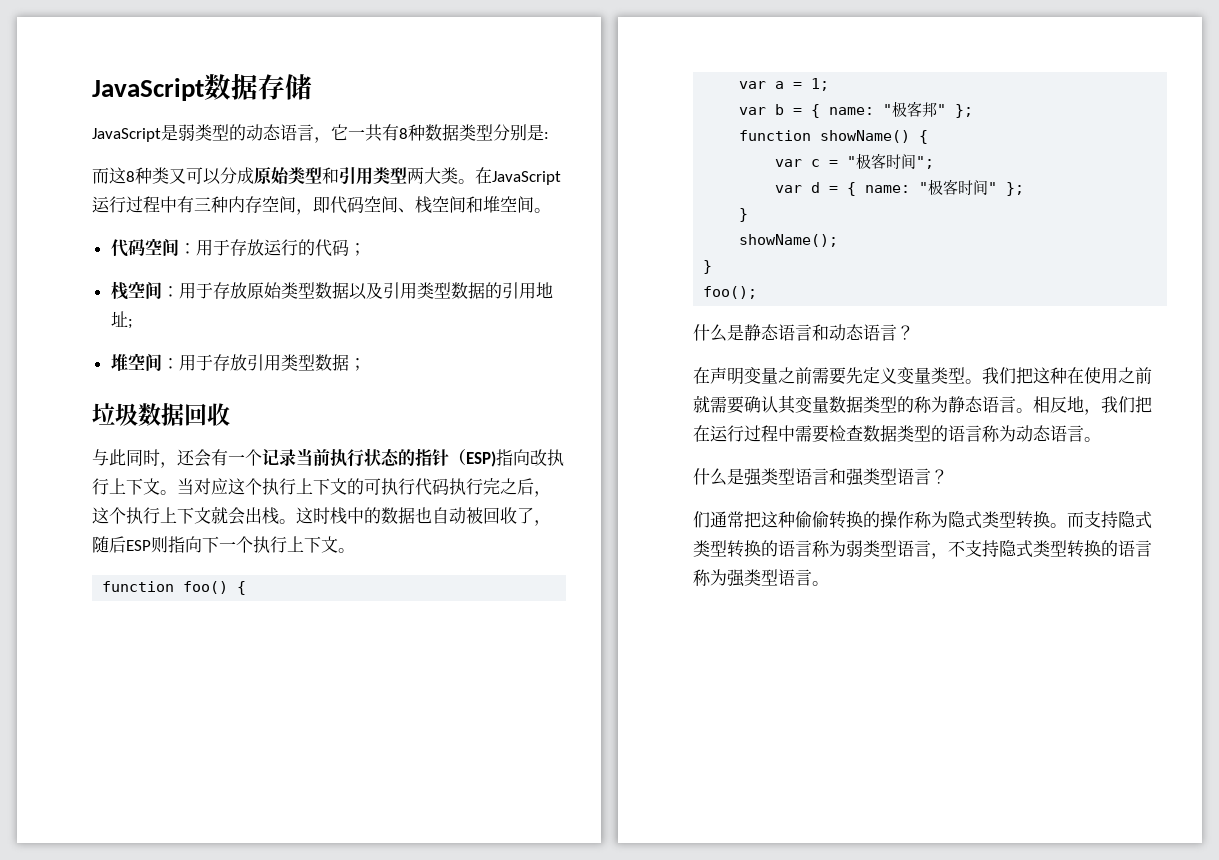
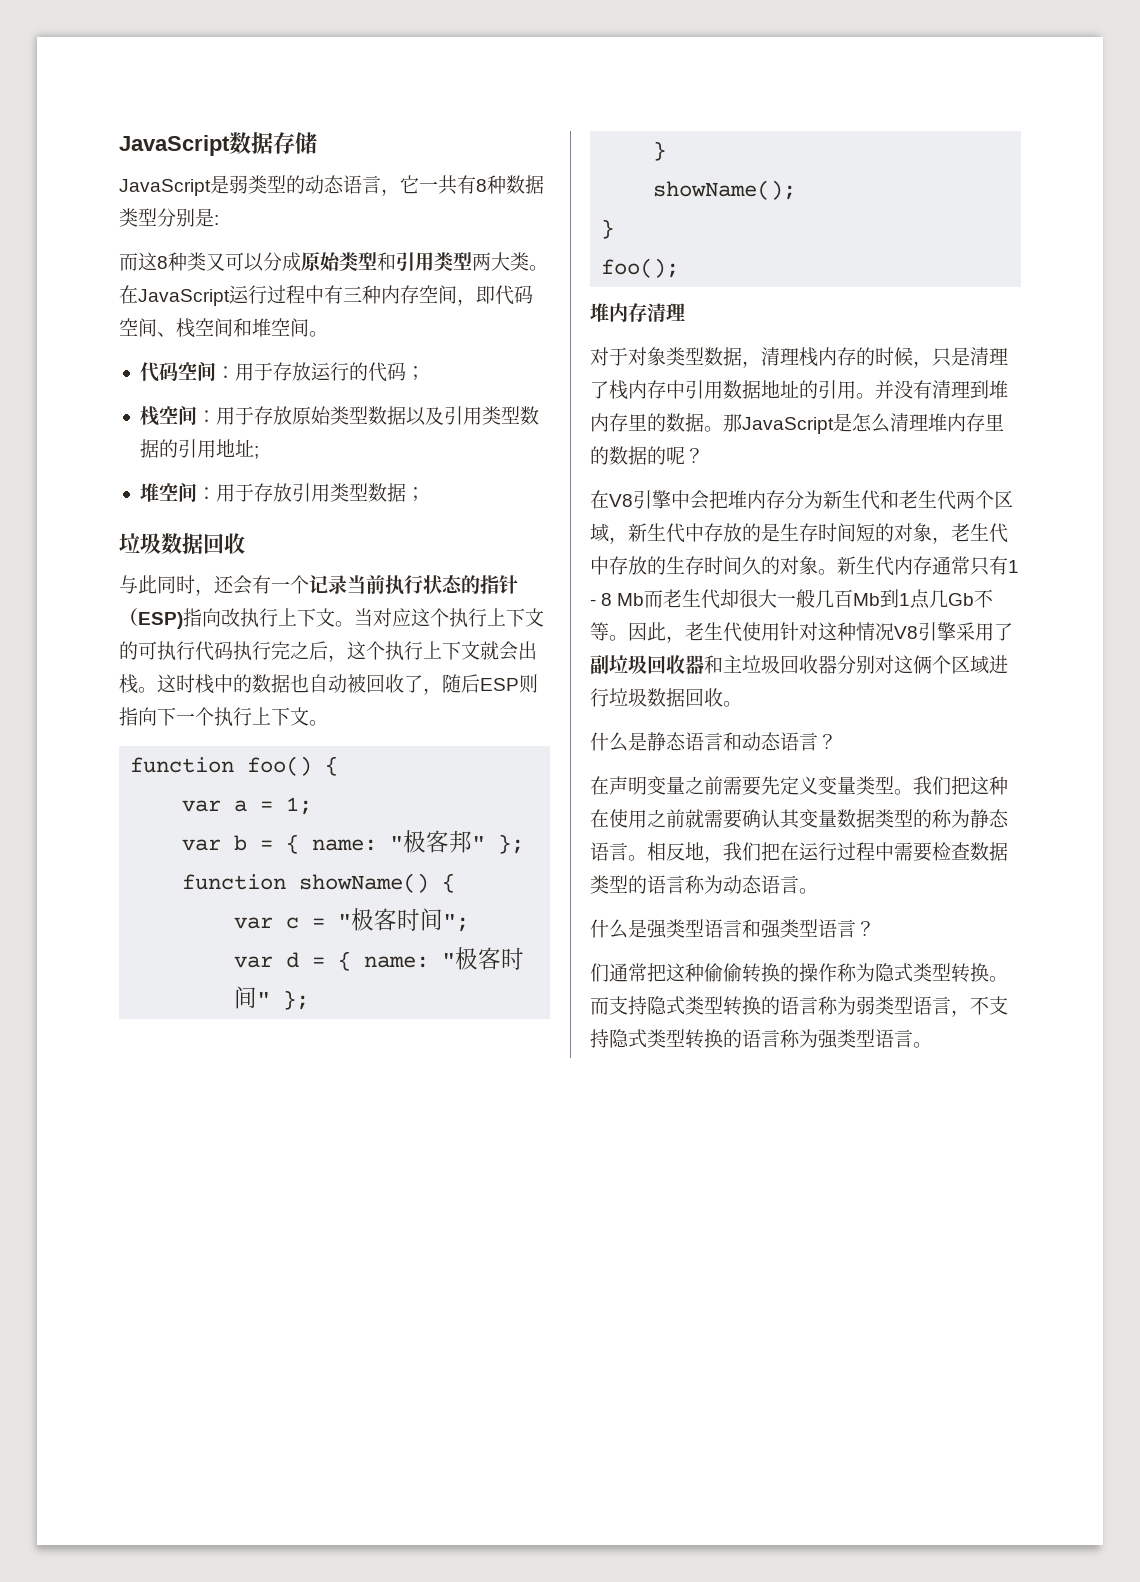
(758, 292) none -> [590,303,685,322] [590,347,1008,368] [590,380,1008,400] [590,413,1004,434] [590,446,704,465] [590,490,1013,510] [590,523,1008,544] [590,556,1019,576] [590,589,994,609] [590,622,1013,643] [590,655,1008,674] [590,688,742,707] // 堆内存清理 // 对于对象类型数据，清理栈内存的时候，只是清理了栈内存中引用数据地址的引用。并没有清理到堆内存里的数据。那JavaScript是怎么清理堆内存里的数据的呢？ // 在V8引擎中会把堆内存分为新生代和老生代两个区域，新生代中存放的是生存时间短的对象，老生代中存放的生存时间久的对象。新生代内存通常只有1 - 8 Mb而老生代却很大一般几百Mb到1点几Gb不等。因此，老生代使用针对这种情况V8引擎采用了副垃圾回收器和主垃圾回收器分别对这俩个区域进行垃圾数据回收。

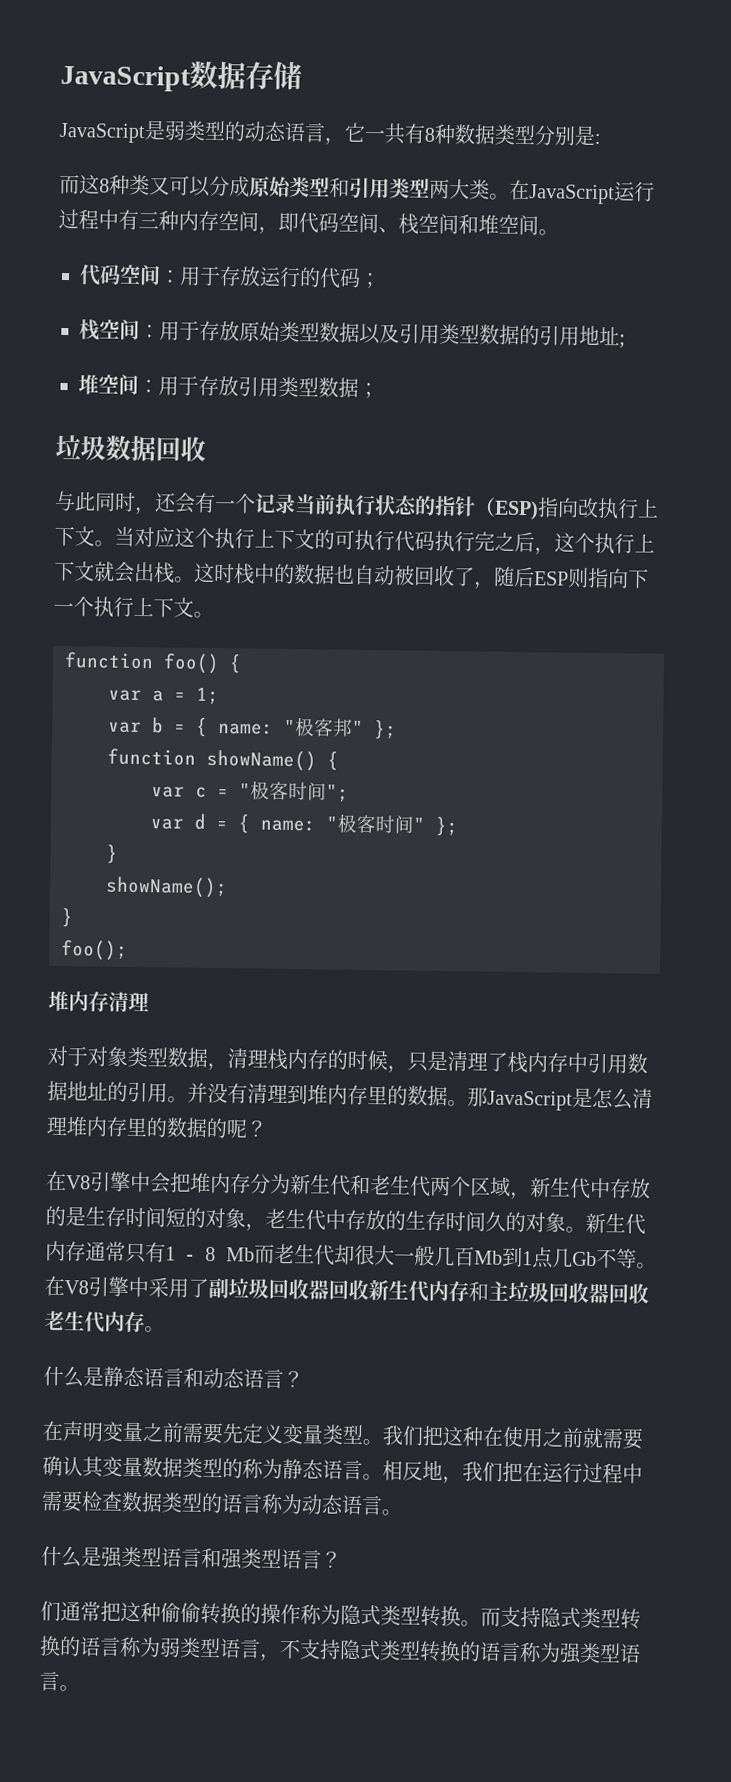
[628,622,956,643] 因此，老生代使用针对这种情况V8引擎 -> [44,1275,149,1298] 在V8引擎中
[704,655,1008,674] [590,688,723,707] 和主垃圾回收器分别对这俩个区域进行垃圾数据回收 -> [328,1279,649,1304] [44,1310,145,1333] 回收新生代内存和主垃圾回收器回收老生代内存

